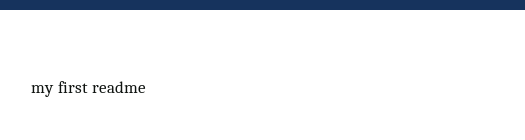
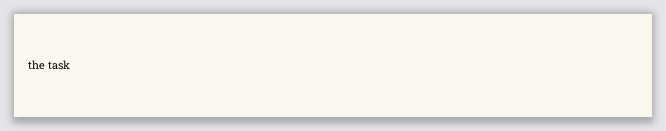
[31,81,147,97] my first readme -> [28,60,70,70] the task

